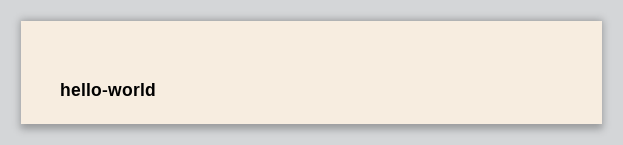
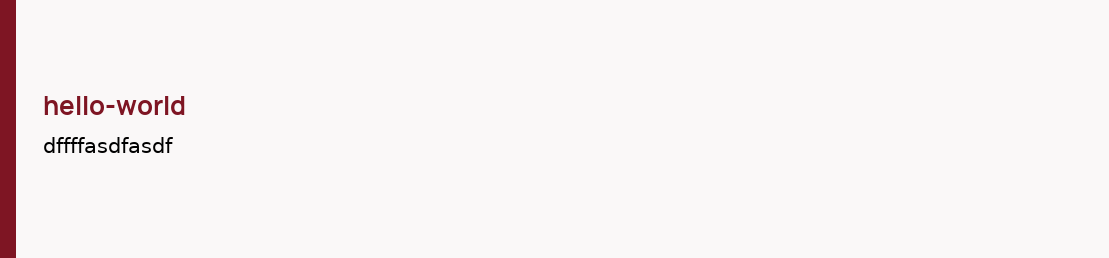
(156, 89) none -> [43,137,173,153] // dffffasdfasdf

